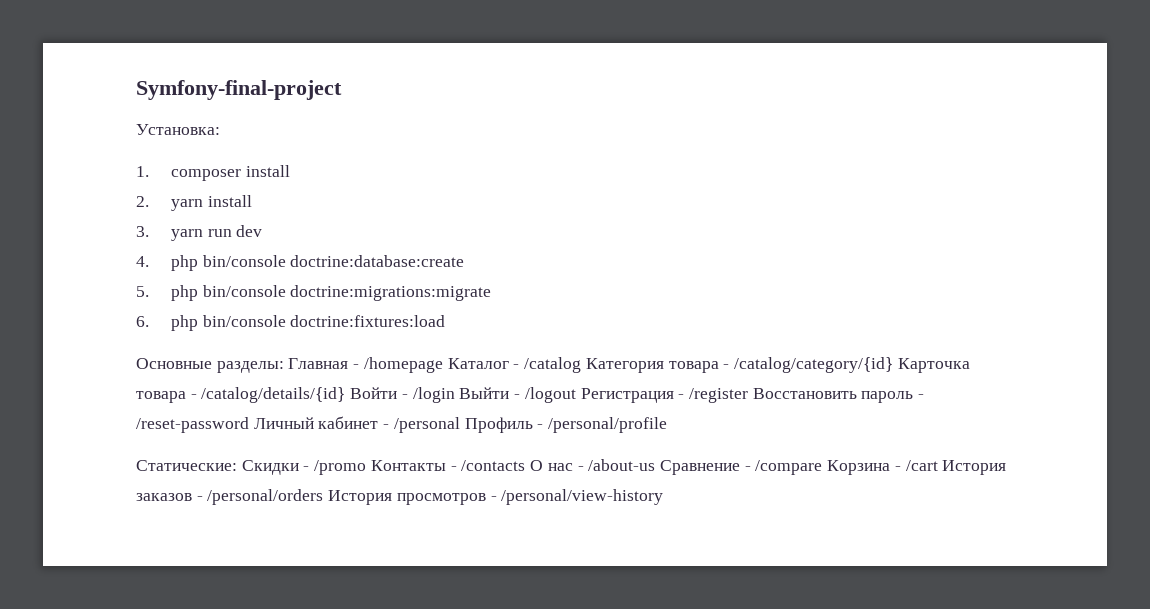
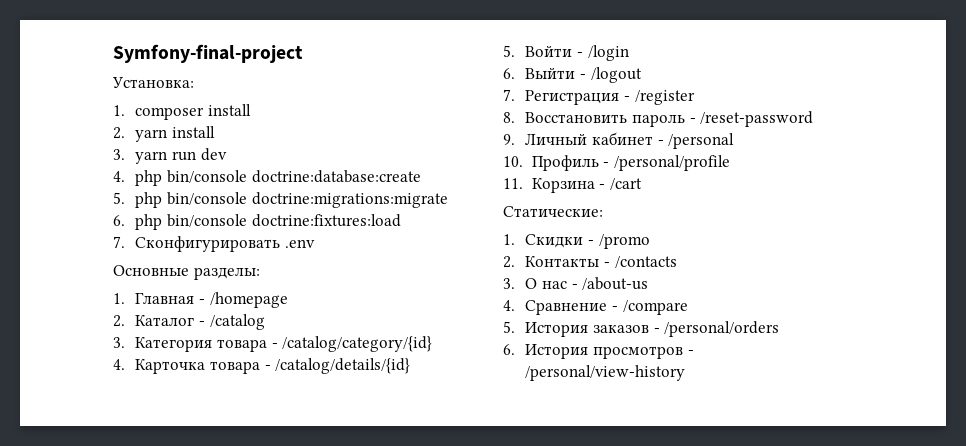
(446, 321) none -> [113,236,316,252] // 7. Сконфигурировать .env
(284, 367) none -> [113,293,125,304] // 1.
(443, 365) none -> [113,315,125,327] // 2.
(582, 365) none -> [113,337,125,348] // 3.
(893, 365) none -> [113,359,125,370] // 4.
(346, 395) none -> [503,45,515,57] // 5.
(455, 395) none -> [503,68,515,79] // 6.
(576, 395) none -> [503,89,515,101] // 7.
(748, 395) none -> [503,112,515,123] // 8.
(249, 425) none -> [503,134,515,145] // 9.
(460, 425) none -> [503,156,523,167] // 10.
(668, 425) none -> [503,178,642,193] // 11. Корзина - /cart
(237, 465) none -> [503,234,515,245] // 1.
(367, 467) none -> [503,256,515,268] // 2.
(526, 465) none -> [503,278,515,289] // 3.
(656, 465) none -> [503,300,515,311] // 4.
[827,460,938,475] Корзина - /cart -> [503,321,515,333] // 5.
(324, 497) none -> [503,344,515,355] // 6.

